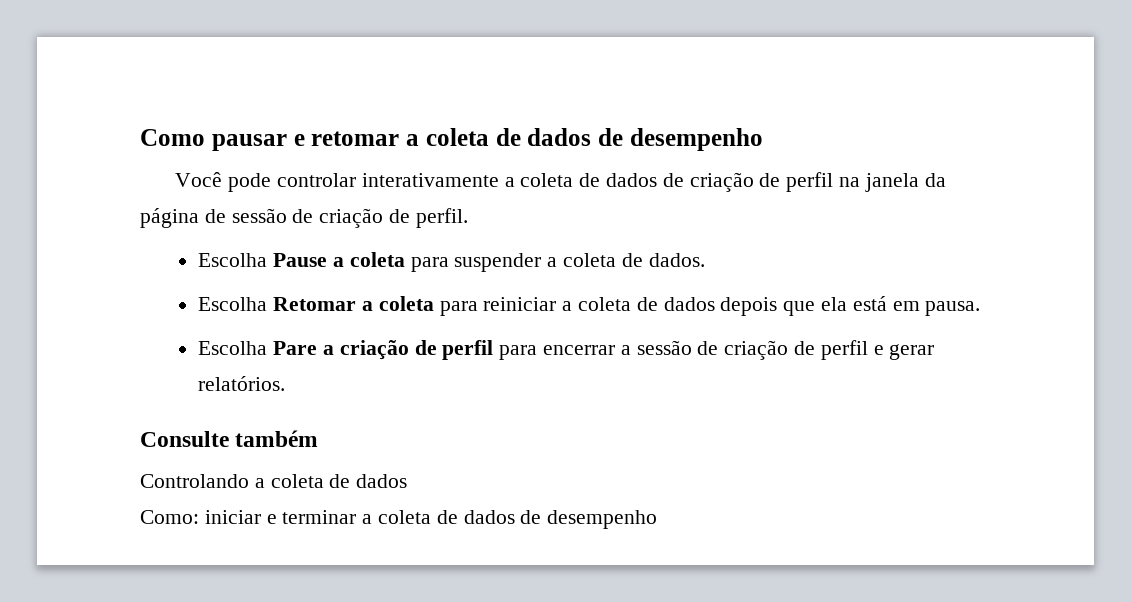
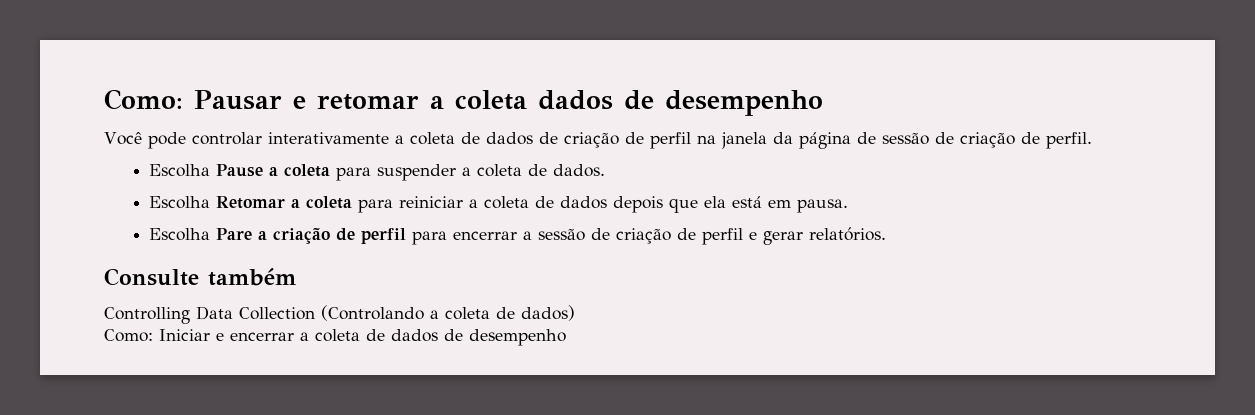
[140,129,287,151] Como pausar -> [104,89,282,110] Como: Pausar
[495,128,521,146] de -> (527, 100) none
[140,474,408,488] [140,510,357,524] Controlando a coleta de dados // Como: iniciar e terminar -> [104,305,575,324] [104,329,294,342] Controlling Data Collection (Controlando a coleta de dados) // Como: Iniciar e encerrar

